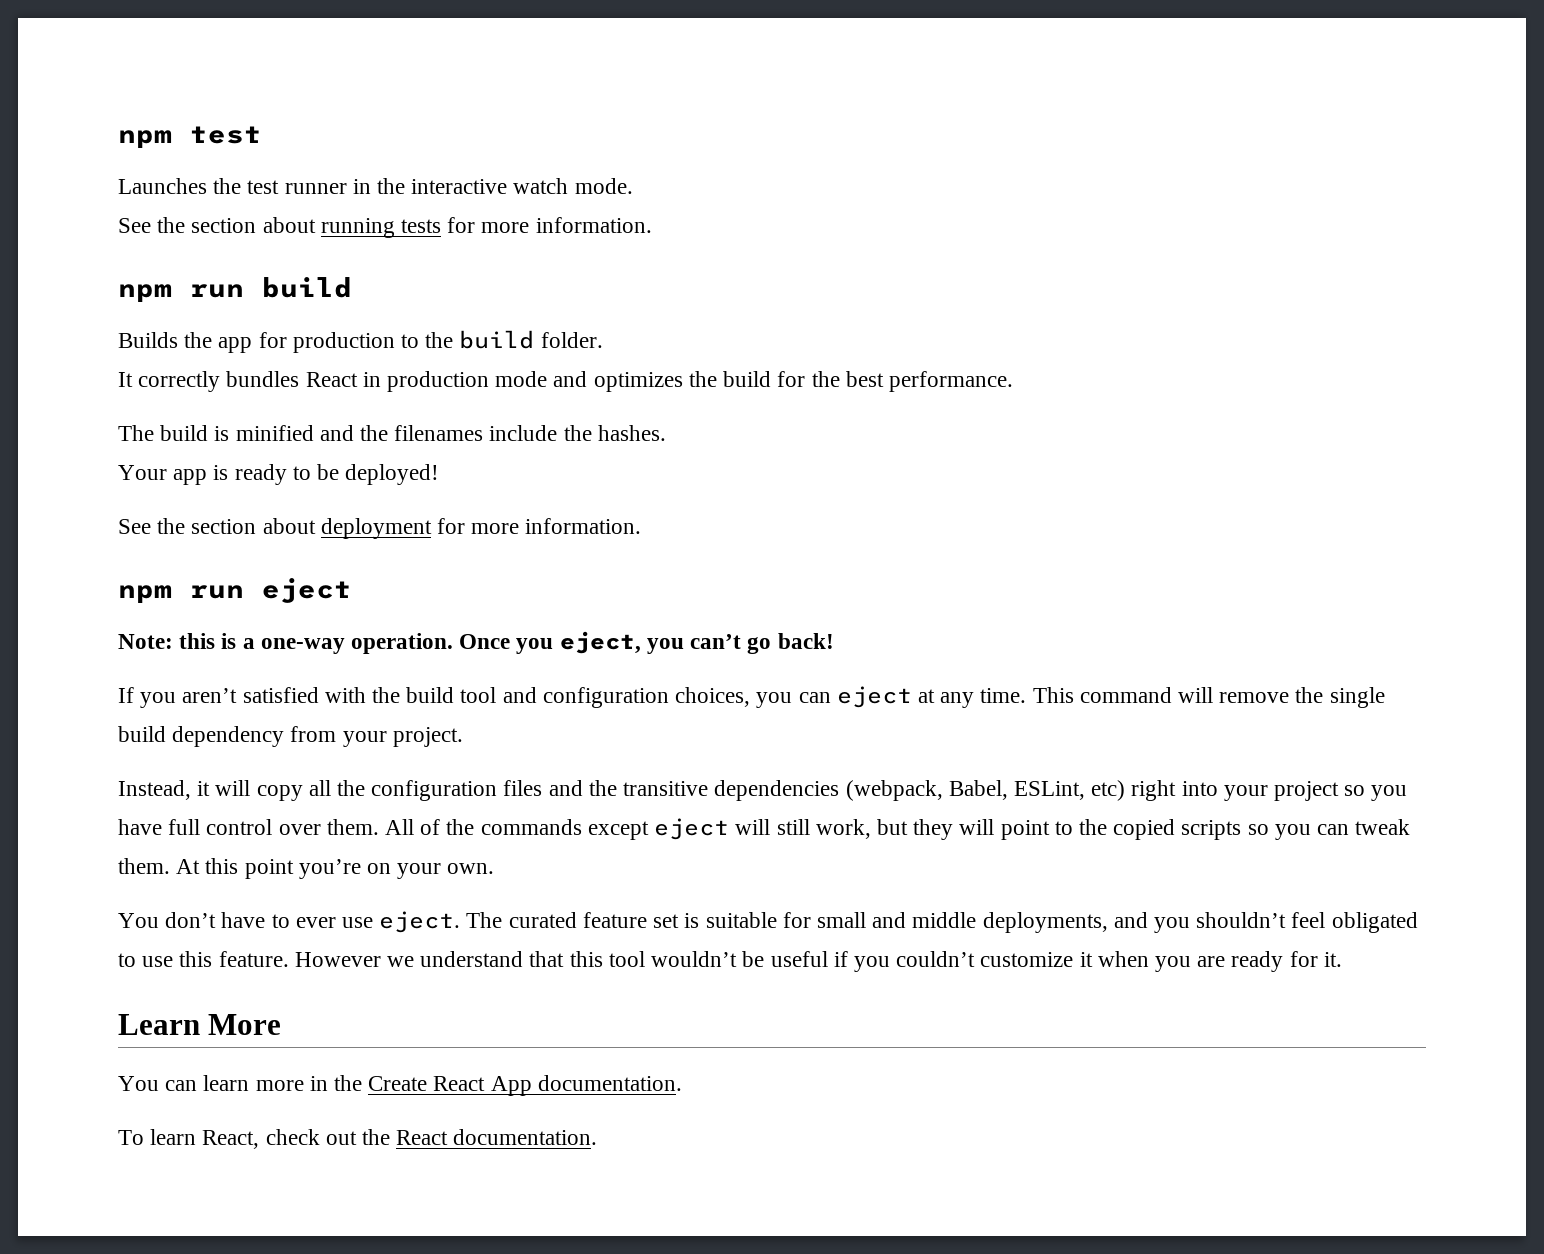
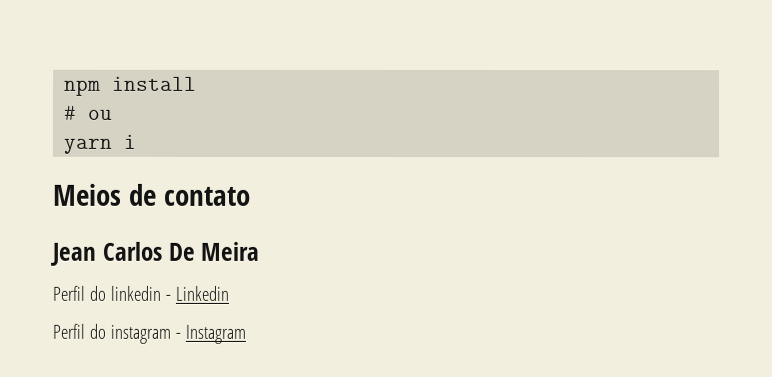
[118,126,262,148] [118,178,633,194] [118,217,652,238] [118,277,352,302] [118,330,603,353] [118,371,1013,392] [118,425,666,441] [118,464,440,485] [118,518,642,539] [118,578,352,603] [118,631,834,654] [118,686,1385,708] [118,726,463,747] [118,780,1408,801] [118,818,1411,840] [118,858,495,879] [118,911,1418,933] [118,951,1342,972] [118,1014,282,1035] [118,1075,682,1096] [118,1129,598,1149] npm test // Launches the test runner in the interactive watch mode. // See the section about running tests for more information. // npm run build // Builds the app for production to the build folder. // It correctly bundles React in production mode and optimizes the build for the best performance. // The build is minified and the filenames include the hashes. // Your app is ready to be deployed! // See the section about deployment for more information. // npm run eject // Note: this is a one-way operation. Once you eject, you can’t go back! // If you aren’t satisfied with the build tool and configuration choices, you can eject at any time. This command will remove the single build dependency from your project. // Instead, it will copy all the configuration files and the transitive dependencies (webpack, Babel, ESLint, etc) right into your project so you have full control over them. All of the commands except eject will still work, but they will point to the copied scripts so you can tweak them. At this point you’re on your own. // You don’t have to ever use eject. The curated feature set is suitable for small and middle deployments, and you shouldn’t feel obligated to use this feature. However we understand that this tool wouldn’t be useful if you couldn’t customize it when you are ready for it. // Learn More // You can learn more in the Create React App documentation. // To learn React, check out the React documentation. -> [64,76,198,96] [64,105,114,120] [64,134,138,154] [52,183,251,206] [50,241,260,266] [52,285,229,301] [52,323,246,344] npm install // # ou // yarn i // Meios de contato // Jean Carlos De Meira // Perfil do linkedin - Linkedin // Perfil do instagram - Instagram

